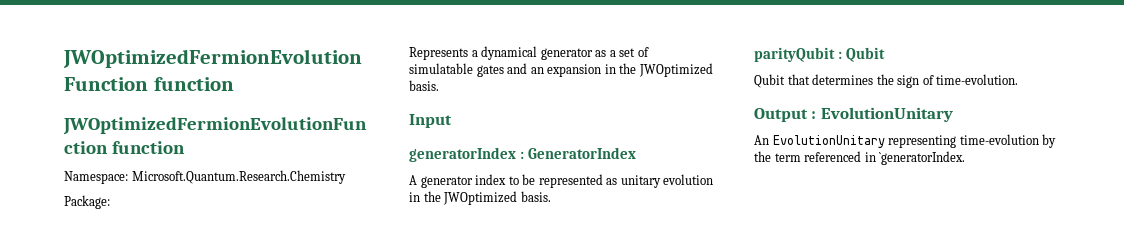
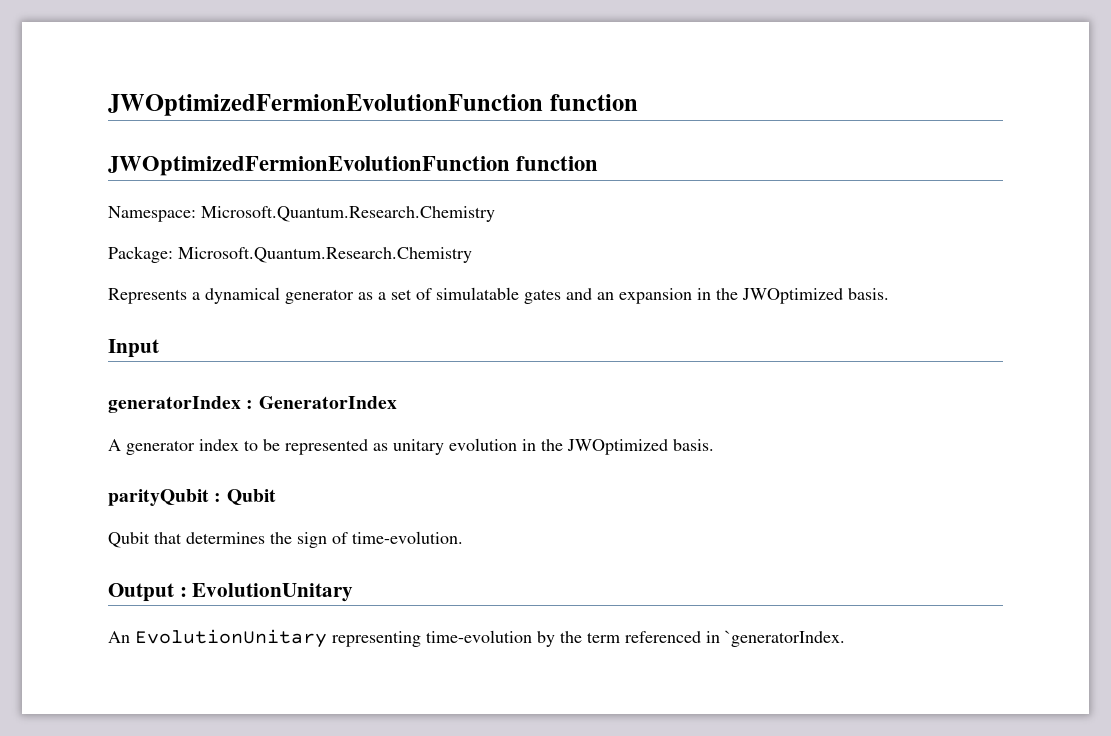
(110, 202) none -> [178,247,472,263] Microsoft.Quantum.Research.Chemistry

